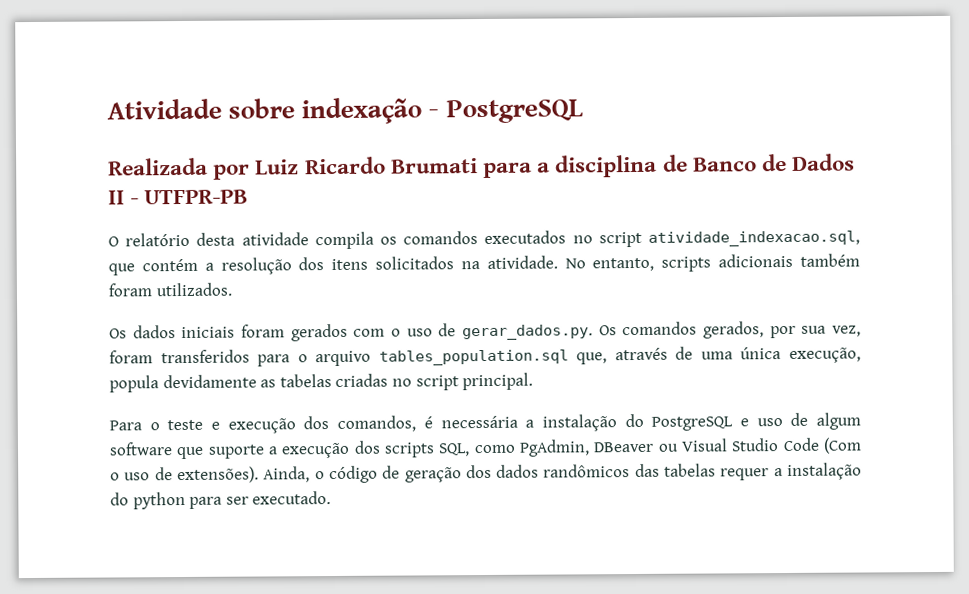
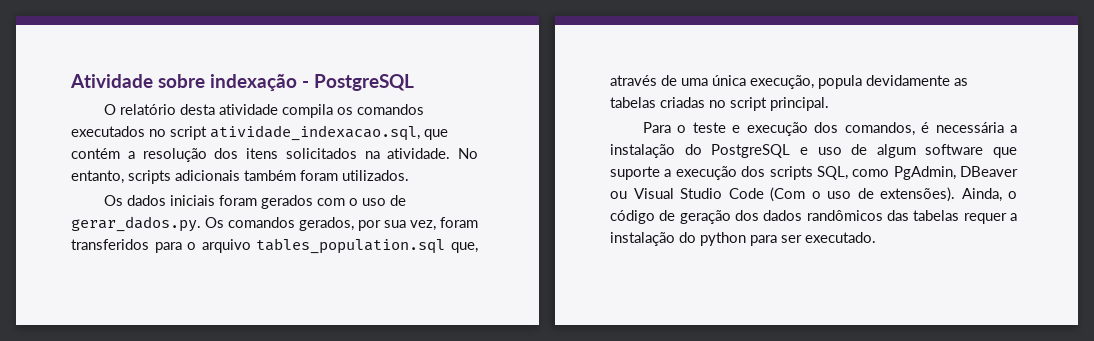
[108,153,856,180] [108,189,249,205] // Realizada por Luiz Ricardo Brumati para a disciplina de Banco de Dados II - UTFPR-PB -> (414, 82) none

